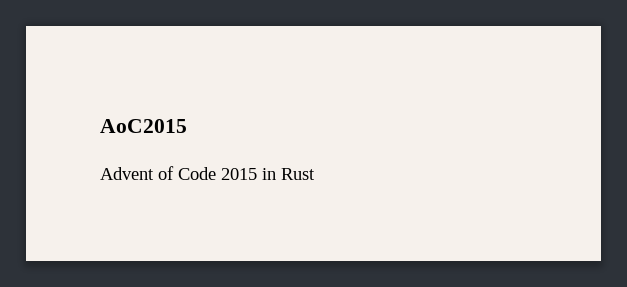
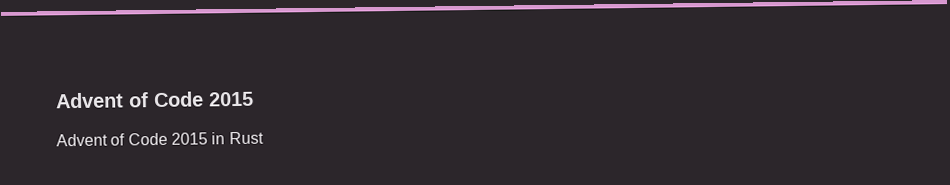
[100,119,187,133] AoC2015 -> [55,91,254,109] Advent of Code 2015

